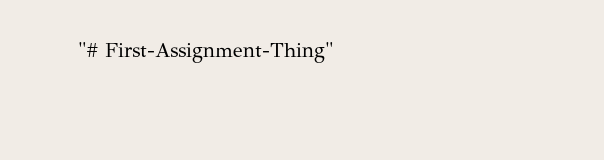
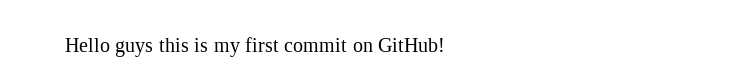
[78,42,334,63] "# First-Assignment-Thing" -> [65,37,446,57] Hello guys this is my first commit on GitHub!

